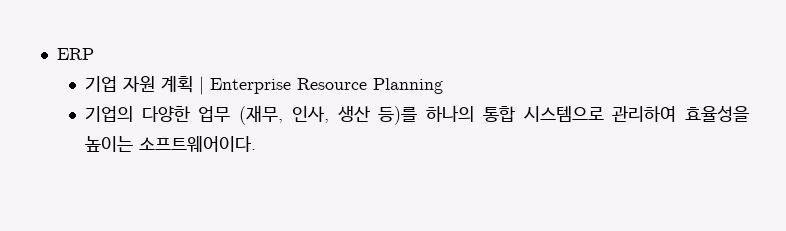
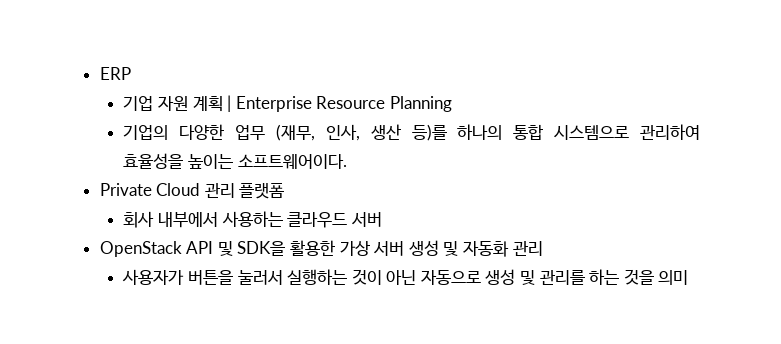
(257, 144) none -> [99,183,285,199] [123,211,382,228] [99,240,543,257] [122,269,689,285] // Private Cloud 관리 플랫폼 // 회사 내부에서 사용하는 클라우드 서버 // OpenStack API 및 SDK을 활용한 가상 서버 생성 및 자동화 관리 // 사용자가 버튼을 눌러서 실행하는 것이 아닌 자동으로 생성 및 관리를 하는 것을 의미

